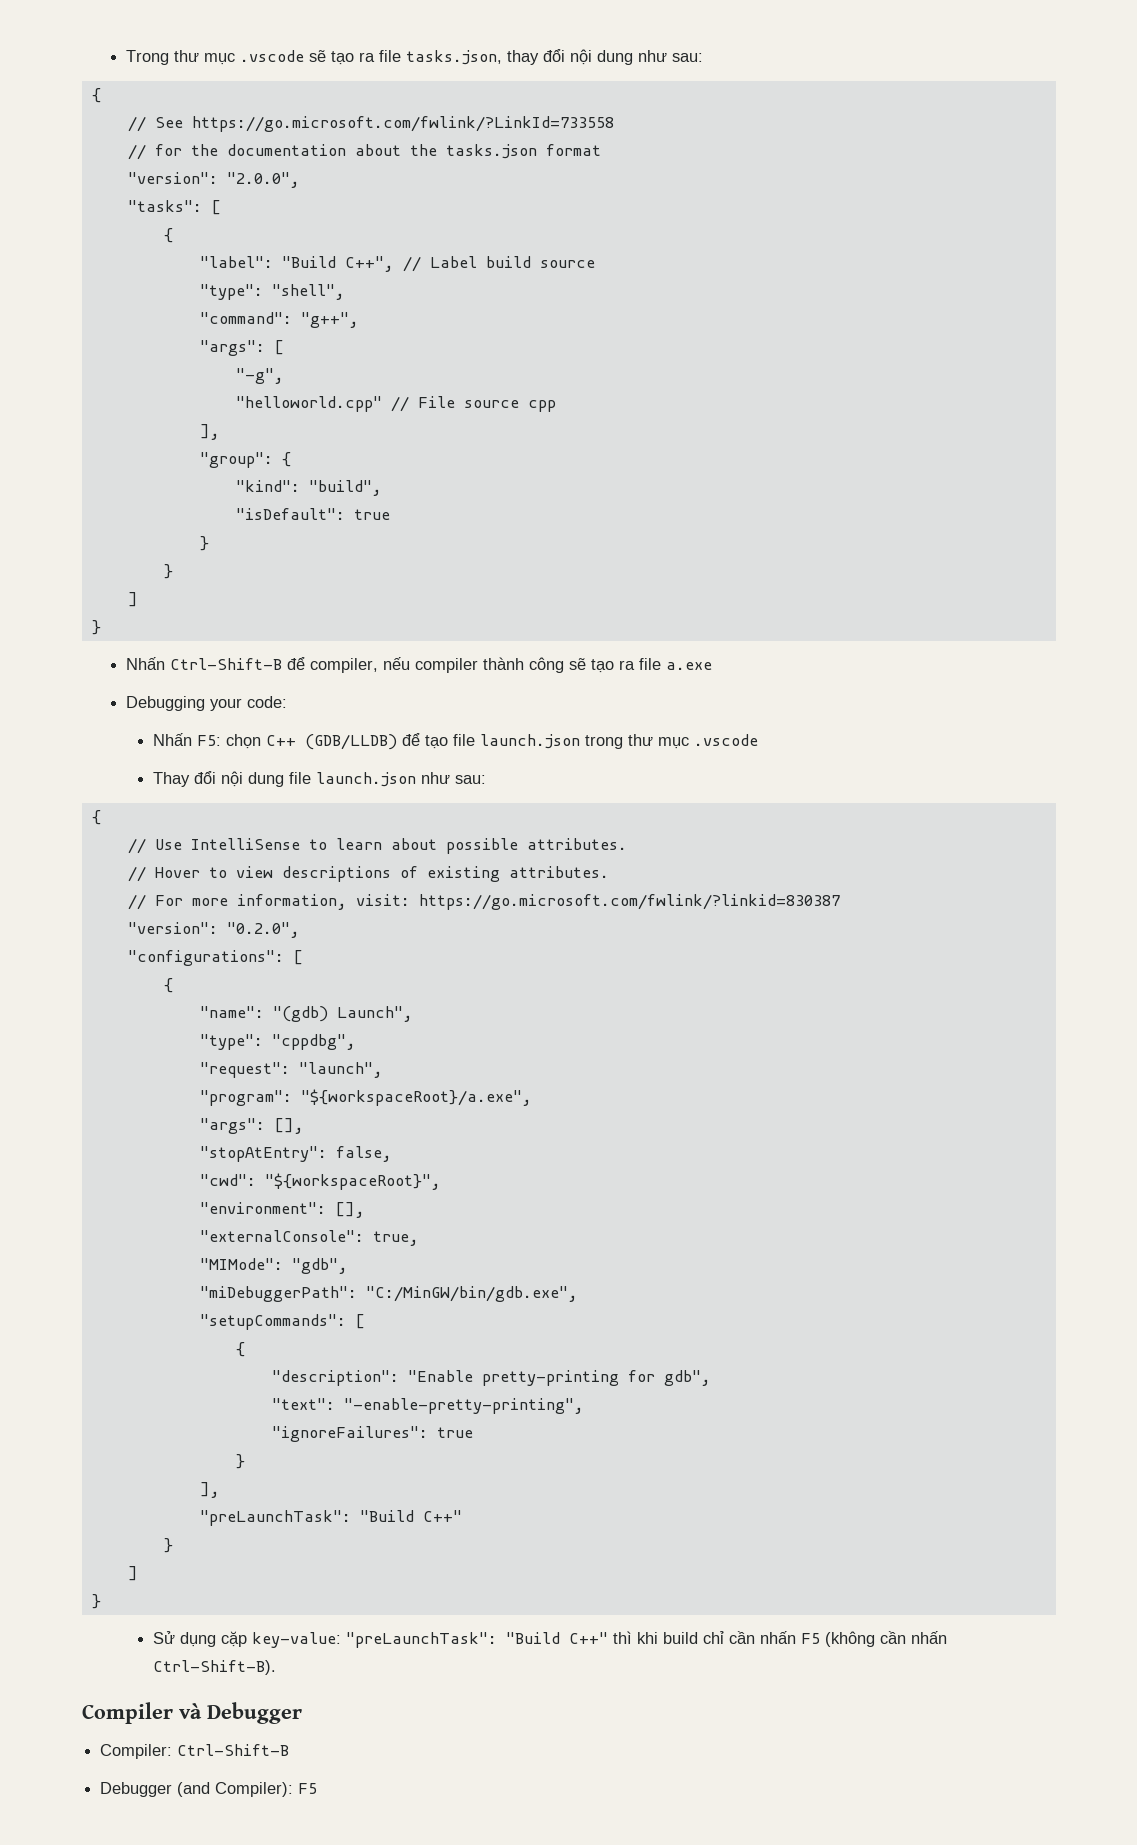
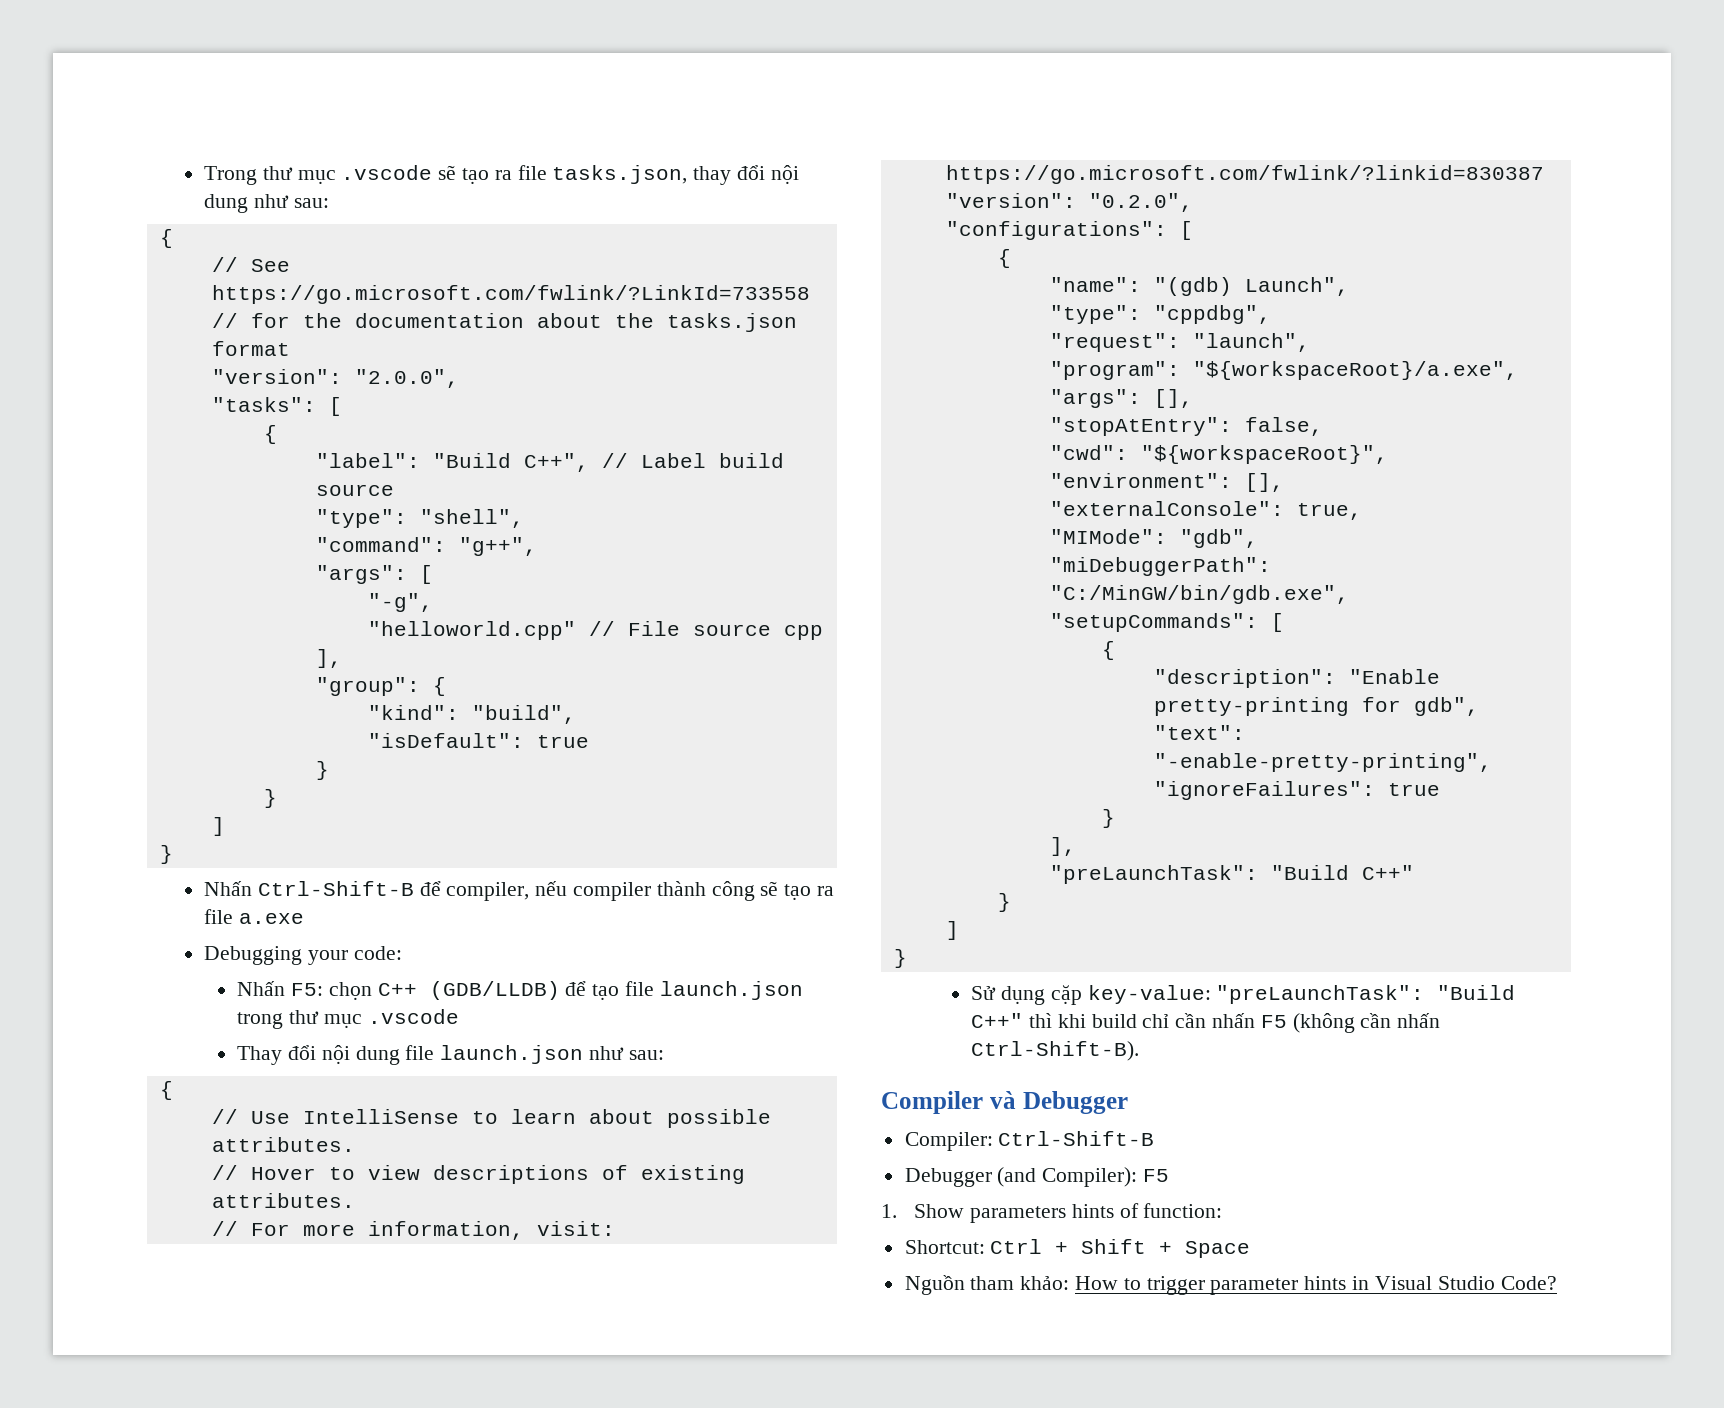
(318, 1788) none -> [881,1203,1223,1223] [904,1239,1251,1258] [904,1275,1557,1295] // 1. Show parameters hints of function: // Shortcut: Ctrl + Shift + Space // Nguồn tham khảo: How to trigger parameter hints in Visual Studio Code?

